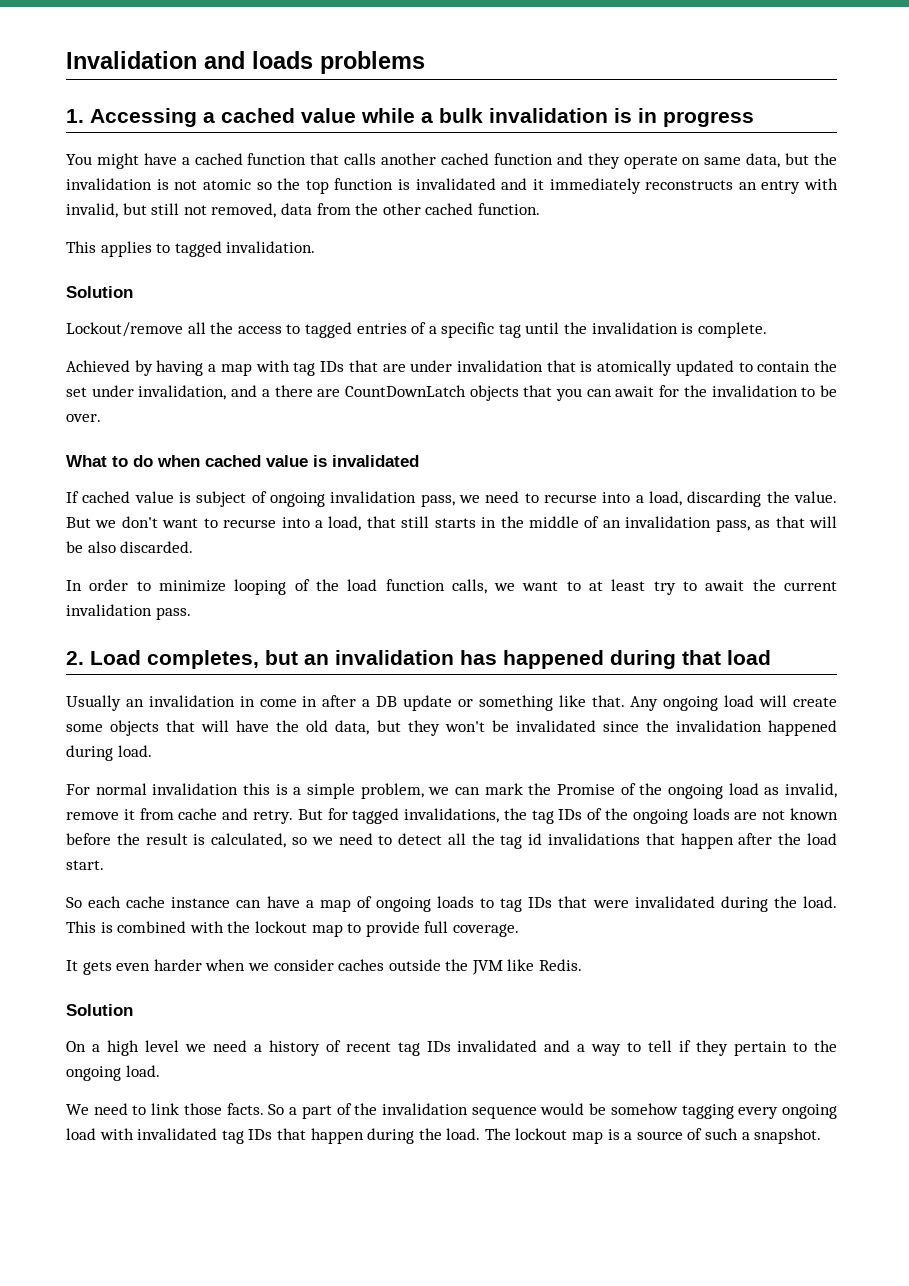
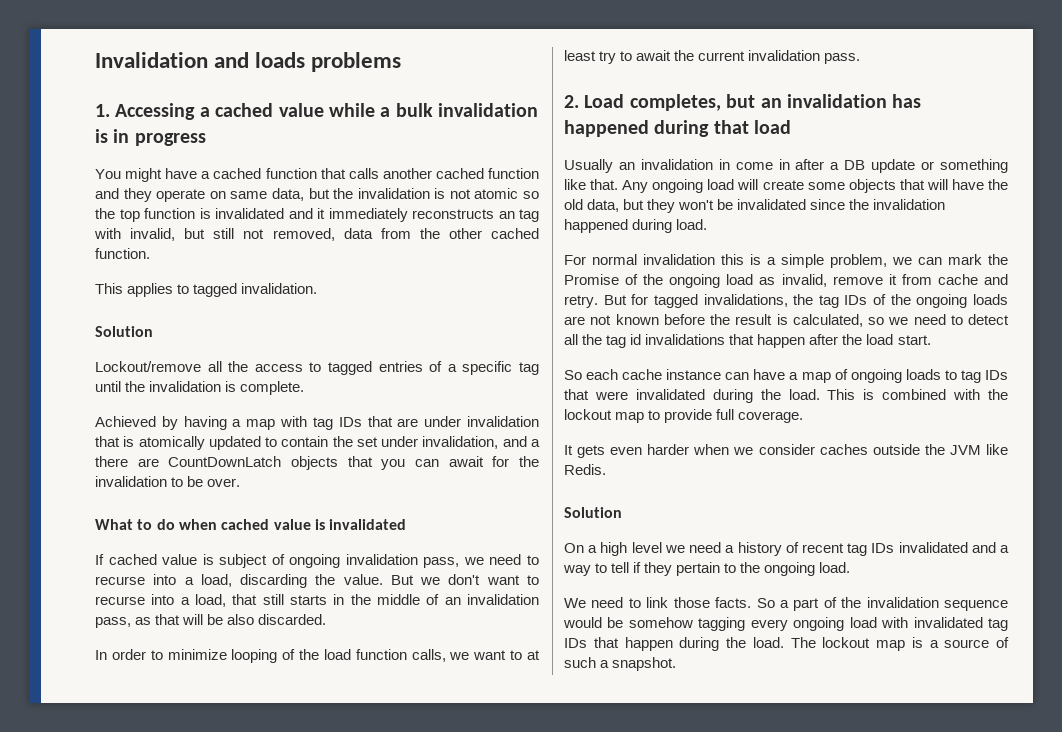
[761,180,801,194] entry -> [519,209,539,222] tag

